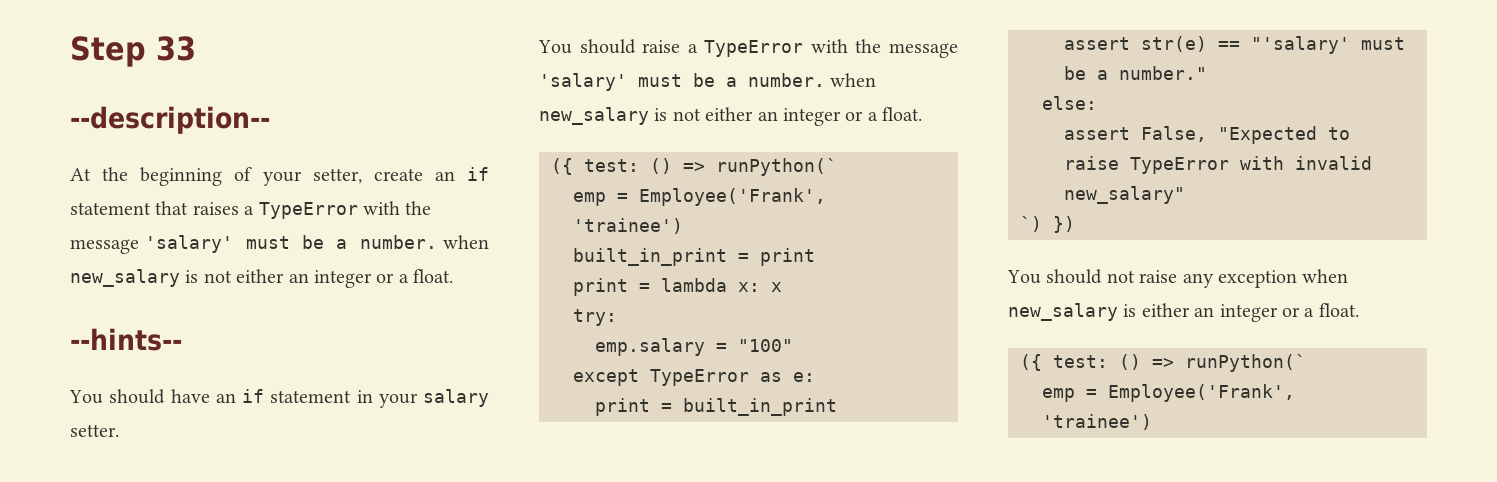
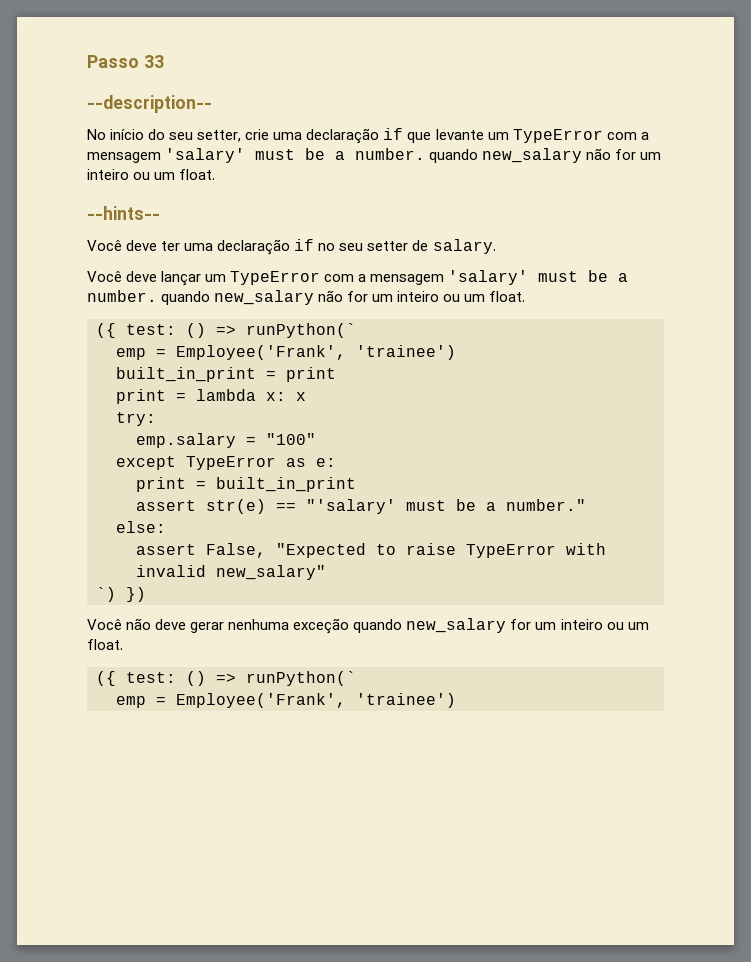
[70,36,146,67] Step -> [87,55,139,68] Passo
[70,167,489,186] [70,201,432,219] [70,235,489,254] [70,269,454,288] [70,328,182,351] [69,389,489,408] [70,424,119,437] [538,39,958,58] [539,73,877,91] [539,107,878,126] At the beginning of your setter, create an if statement that raises a TypeError with the message 'salary' must be a number. when new_salary is not either an integer or a float. // --hints-- // You should have an if statement in your salary setter. // You should raise a TypeError with the message 'salary' must be a number. when new_salary is not either an integer or a -> [87,128,649,144] [87,148,662,163] [87,169,216,180] [87,206,160,220] [87,239,496,255] [87,270,629,286] [87,290,486,305] No início do seu setter, crie uma declaração if que levante um TypeError com a mensagem 'salary' must be a number. quando new_salary não for um inteiro ou um float. // --hints-- // Você deve ter uma declaração if no seu setter de salary. // Você deve lançar um TypeError com a mensagem 'salary' must be a number. quando new_salary não for um inteiro ou um
[1007,269,1349,288] [1008,303,1315,322] You should not raise any exception when new_salary is either an integer or a -> [87,618,649,634] Você não deve gerar nenhuma exceção quando new_salary for um inteiro ou um

